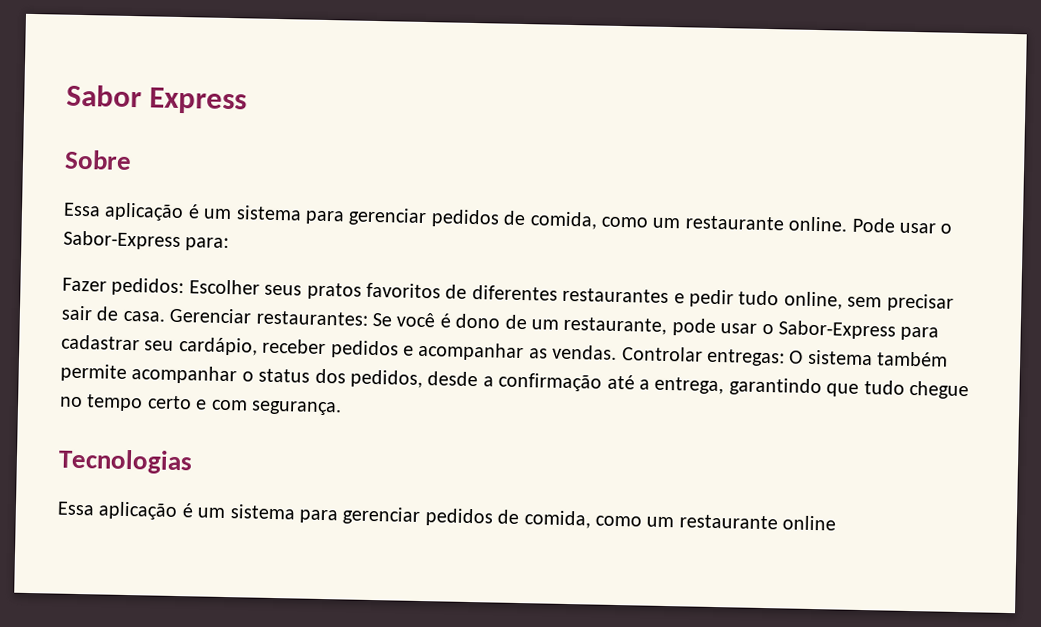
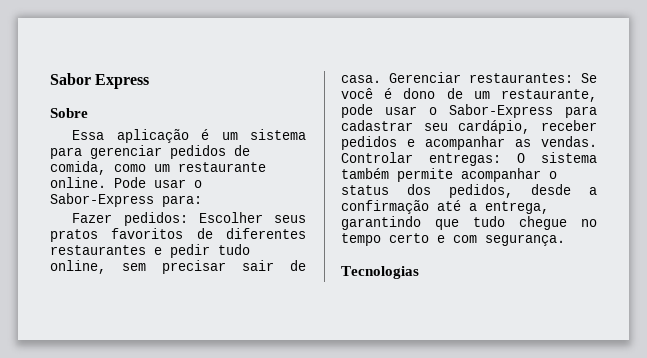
[57,501,837,531] // Essa aplicação é um sistema para gerenciar pedidos de comida, como um restaurante online -> (419, 272) none

